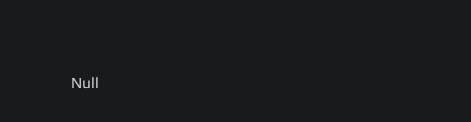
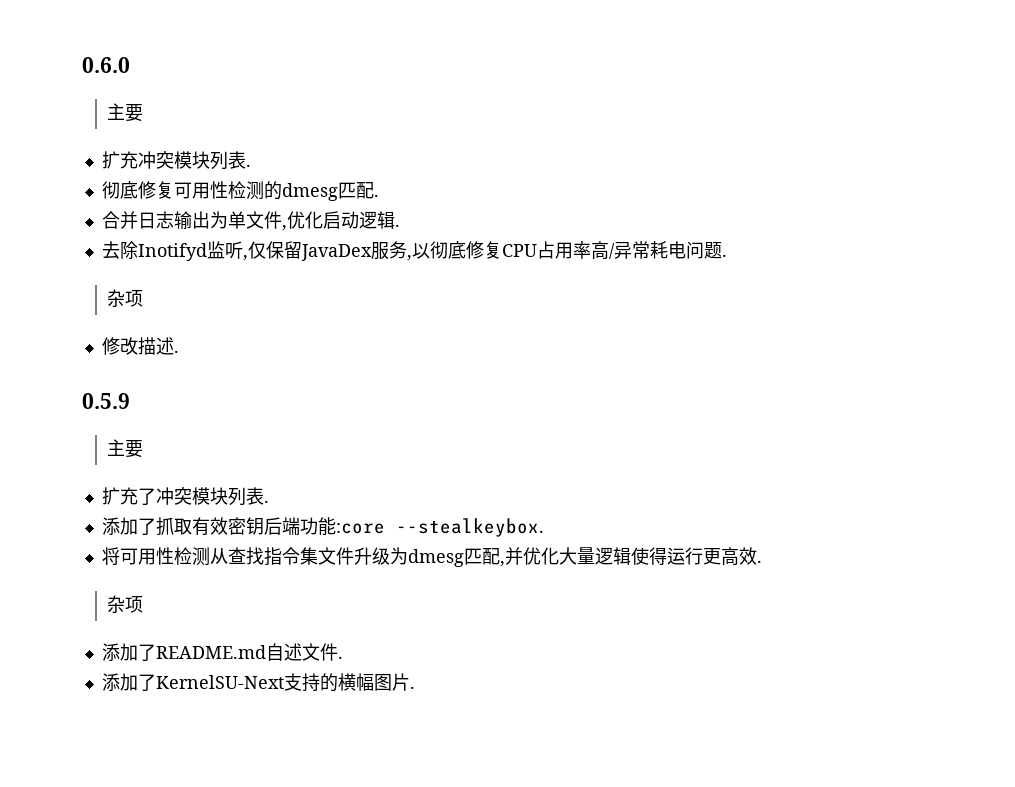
[71,77,99,89] Null -> [82,57,130,73] [107,103,144,122] [101,151,251,170] [101,181,379,201] [101,211,400,231] [101,241,727,261] [107,289,144,307] [101,337,179,355] [82,393,130,409] [107,439,144,458] [101,487,269,506] [101,517,544,537] [101,547,762,567] [107,595,144,613] [101,643,343,661] [101,673,415,692] 0.6.0 // 主要 // 扩充冲突模块列表. // 彻底修复可用性检测的dmesg匹配. // 合并日志输出为单文件,优化启动逻辑. // 去除Inotifyd监听,仅保留JavaDex服务,以彻底修复CPU占用率高/异常耗电问题. // 杂项 // 修改描述. // 0.5.9 // 主要 // 扩充了冲突模块列表. // 添加了抓取有效密钥后端功能:core --stealkeybox. // 将可用性检测从查找指令集文件升级为dmesg匹配,并优化大量逻辑使得运行更高效. // 杂项 // 添加了README.md自述文件. // 添加了KernelSU-Next支持的横幅图片.

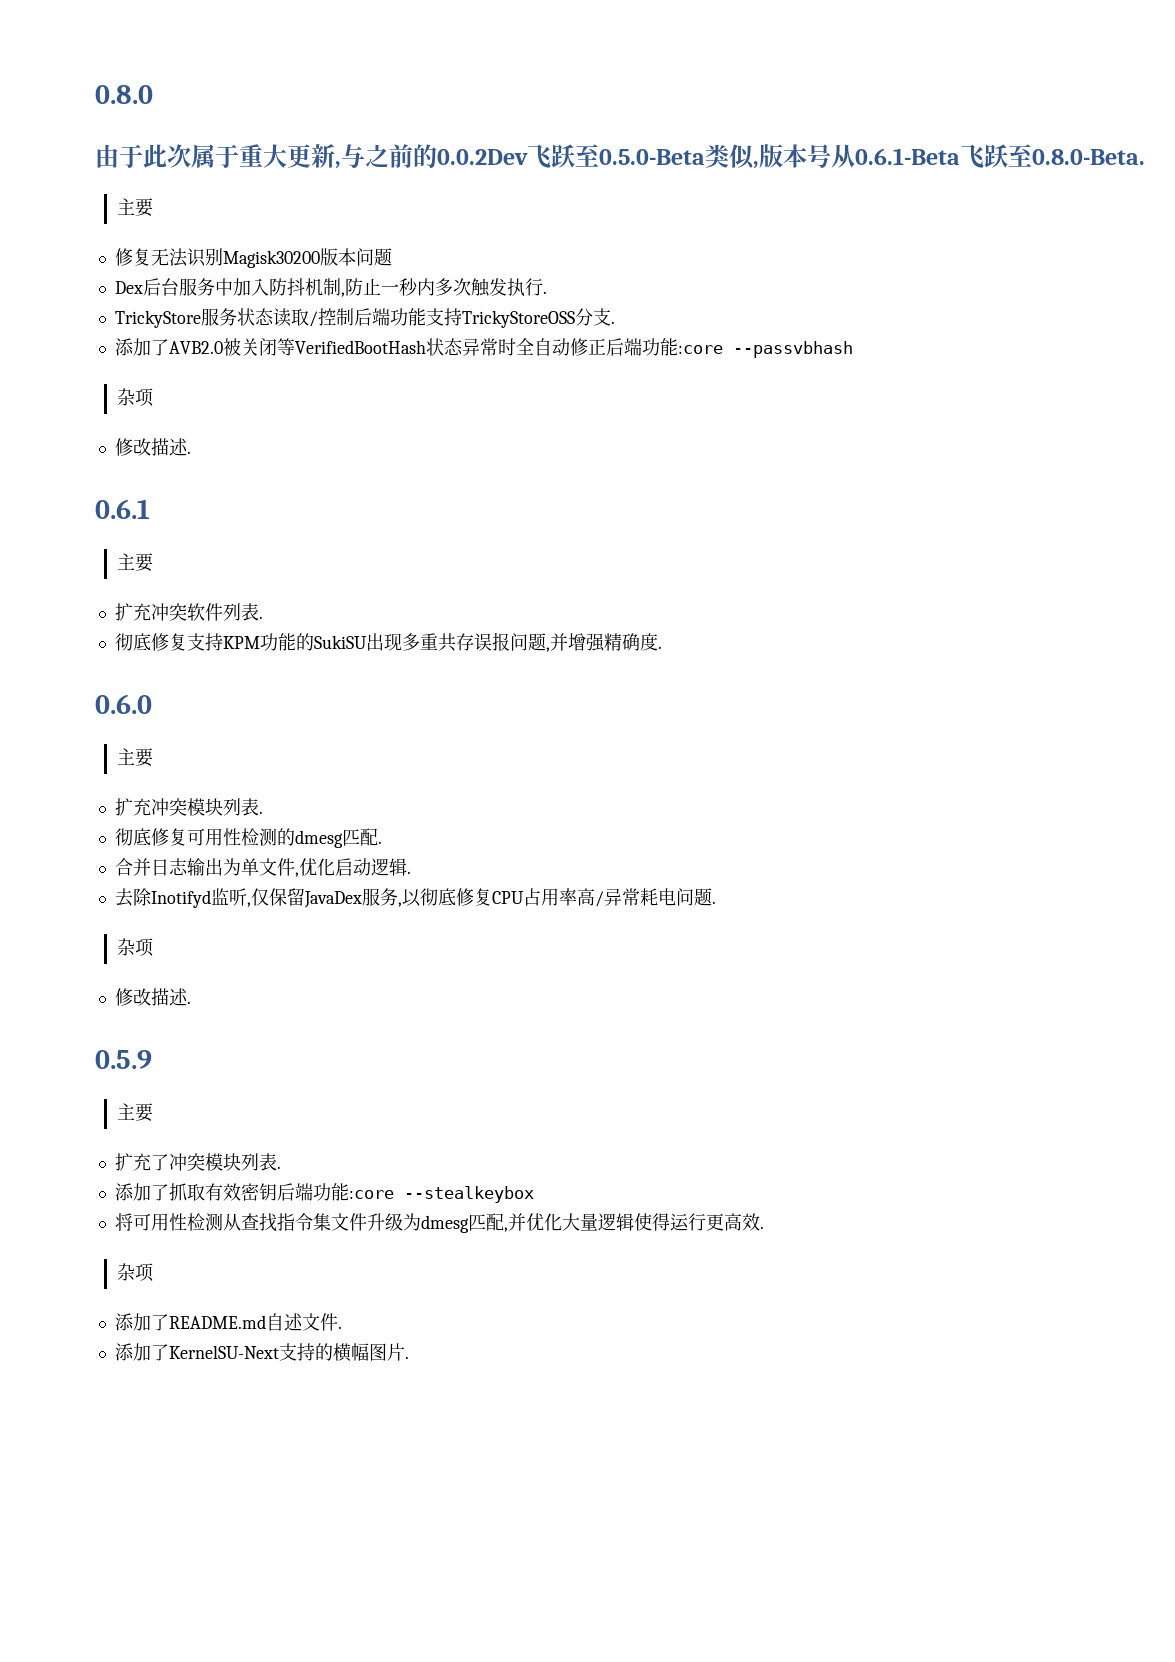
(82, 65) none -> [95,85,153,104] [95,144,1145,169] [116,198,153,217] [114,248,392,268] [114,278,547,297] [114,308,615,328] [114,338,853,358] [116,388,154,407] [114,438,191,456] [95,499,150,519] [116,553,153,572] [114,603,263,621] [114,632,662,652] 0.8.0 // 由于此次属于重大更新,与之前的0.0.2Dev飞跃至0.5.0-Beta类似,版本号从0.6.1-Beta飞跃至0.8.0-Beta. // 主要 // 修复无法识别Magisk30200版本问题 // Dex后台服务中加入防抖机制,防止一秒内多次触发执行. // TrickyStore服务状态读取/控制后端功能支持TrickyStoreOSS分支. // 添加了AVB2.0被关闭等VerifiedBootHash状态异常时全自动修正后端功能:core --passvbhash // 杂项 // 修改描述. // 0.6.1 // 主要 // 扩充冲突软件列表. // 彻底修复支持KPM功能的SukiSU出现多重共存误报问题,并增强精确度. //
[395,518,544,537] --stealkeybox. -> [403,1186,534,1203] --stealkeybox

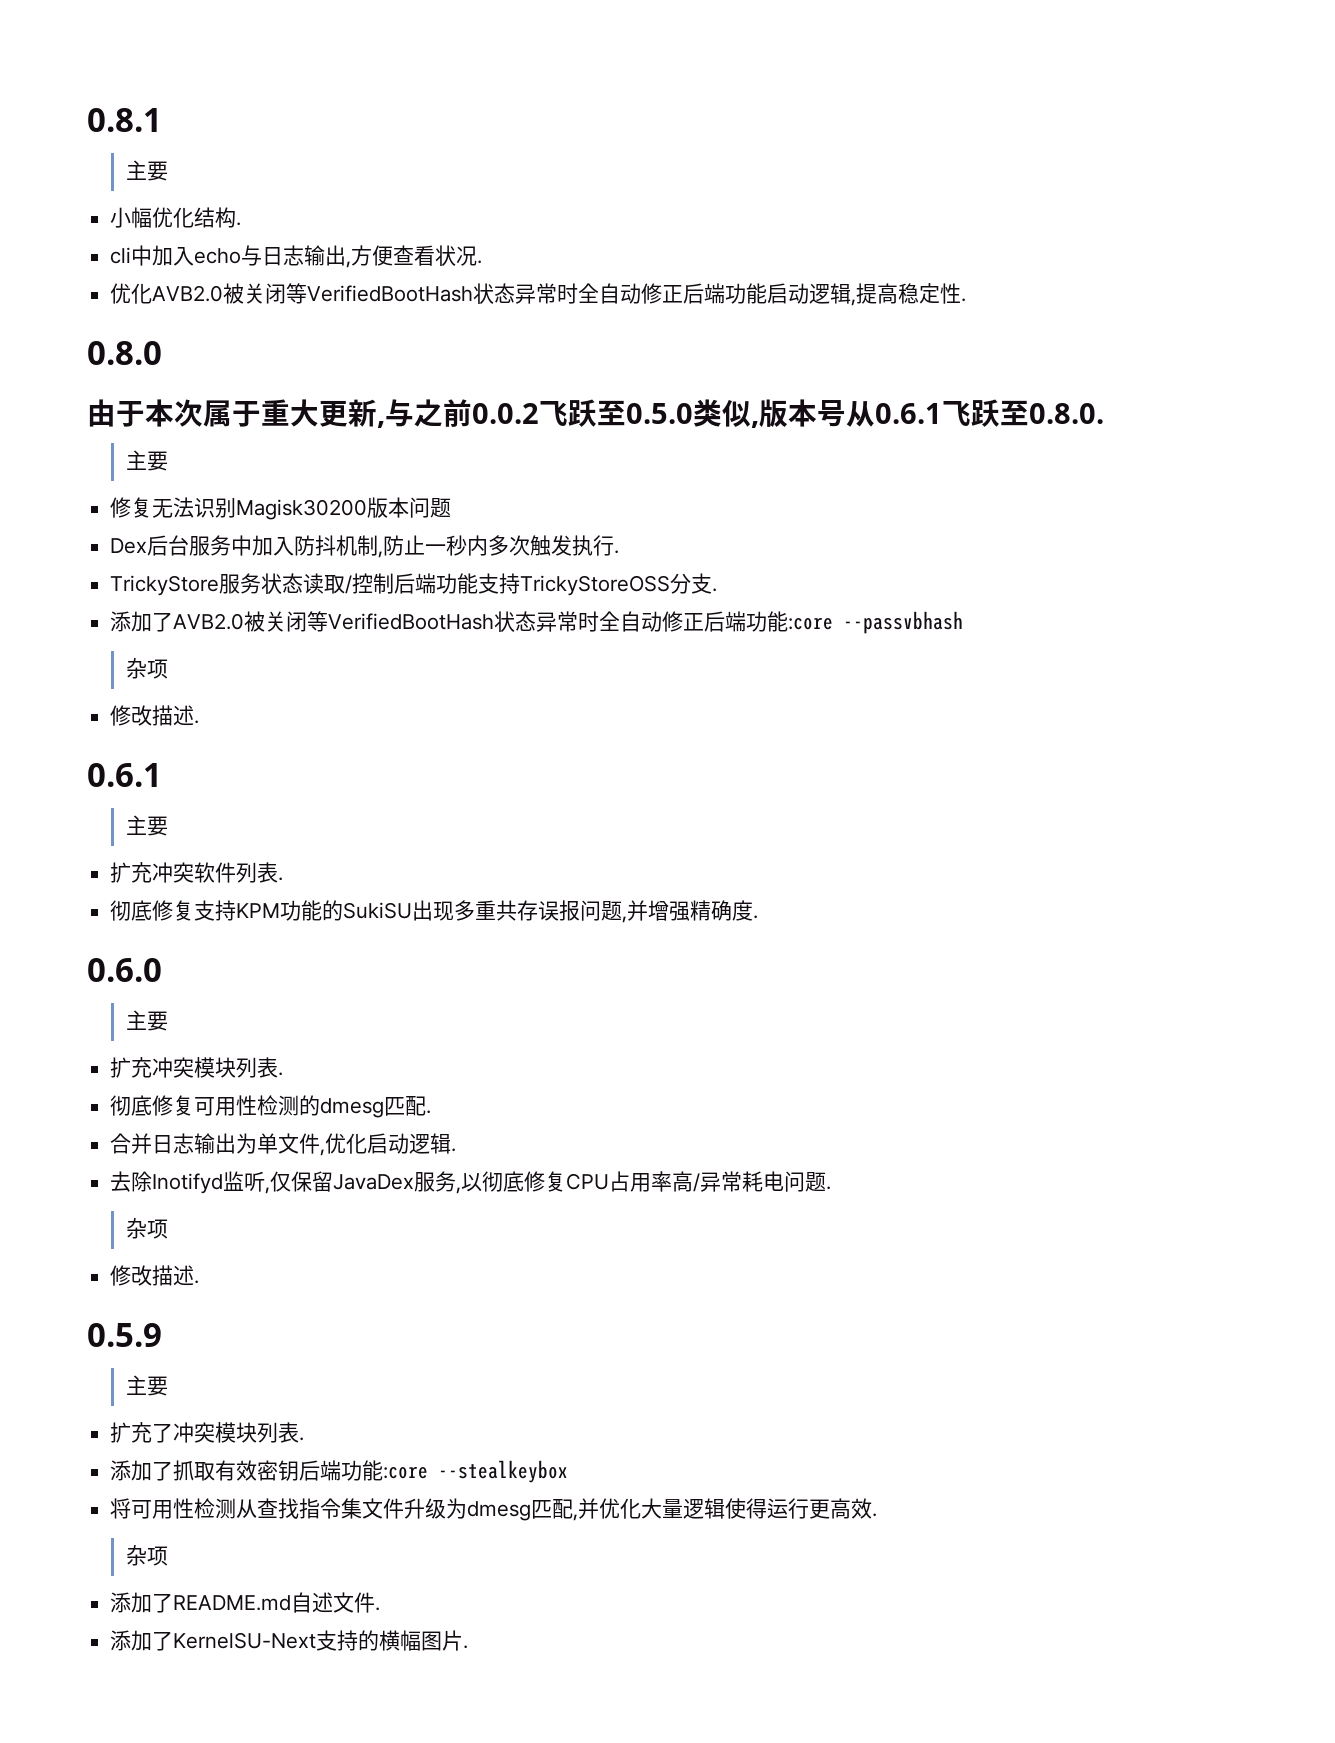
(95, 94) none -> [87,108,162,132] [125,160,168,181] [110,207,242,228] [110,245,483,268] [110,283,967,306] 0.8.1 // 主要 // 小幅优化结构. // cli中加入echo与日志输出,方便查看状况. // 优化AVB2.0被关闭等VerifiedBootHash状态异常时全自动修正后端功能启动逻辑,提高稳定性. //
[143,144,167,168] 此 -> [145,399,174,427] 本
[413,144,705,168] 的0.0.2Dev飞跃至0.5.0-Beta -> [472,399,693,427] 0.0.2飞跃至0.5.0
[855,144,1145,168] 0.6.1-Beta飞跃至0.8.0-Beta. -> [875,399,1104,427] 0.6.1飞跃至0.8.0.

